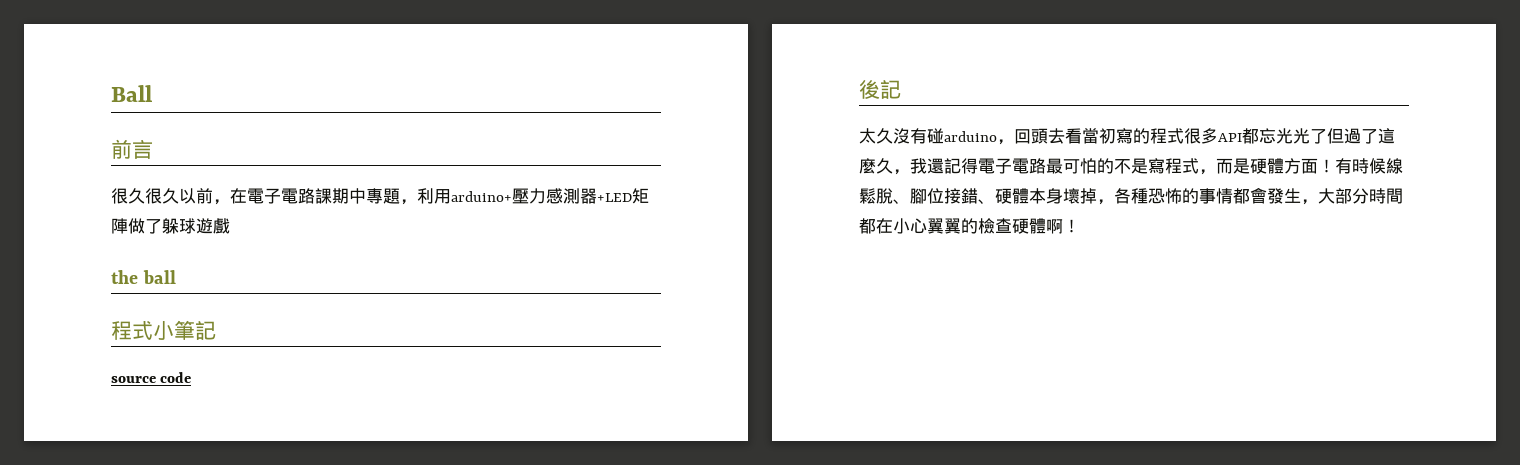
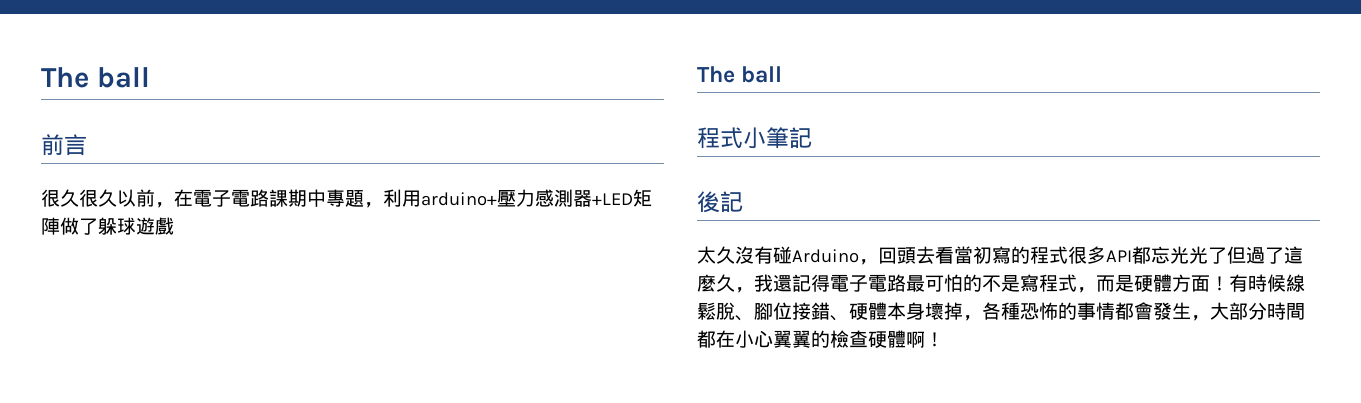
[111,85,152,102] Ball -> [41,67,150,88] The ball
[111,270,138,284] the -> [697,66,735,83] The
[111,372,192,383] // source code -> (812, 138) none
[944,131,997,142] arduino -> [792,249,859,263] Arduino

